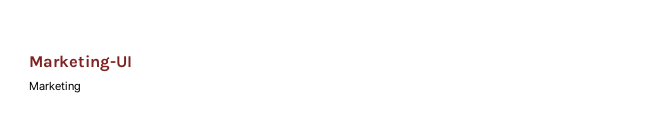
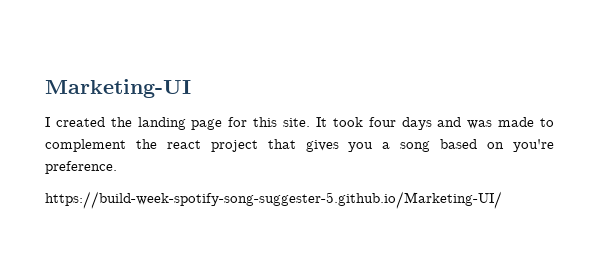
[29,81,81,93] Marketing -> [45,117,555,130] [45,139,555,152] [45,161,117,174] [45,191,502,209] I created the landing page for this site. It took four days and was made to complement the react project that gives you a song based on you're preference. // https://build-week-spotify-song-suggester-5.github.io/Marketing-UI/

